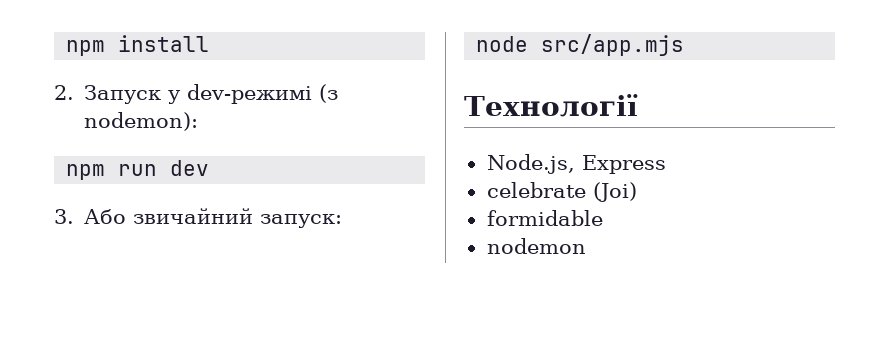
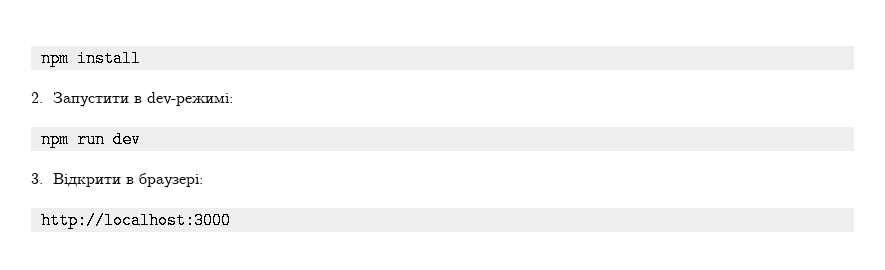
[84,84,339,104] [84,112,199,131] Запуск у dev-режимі (з nodemon): -> [53,92,234,107] Запустити в dev-режимі:
[84,208,343,228] [476,34,685,56] [464,94,638,117] [486,154,666,174] [486,182,637,202] [486,210,603,226] [486,238,586,254] Або звичайний запуск: // node src/app.mjs // Технології // Node.js, Express // celebrate (Joi) // formidable // nodemon -> [53,173,204,188] [40,212,231,229] Відкрити в браузері: // http://localhost:3000

